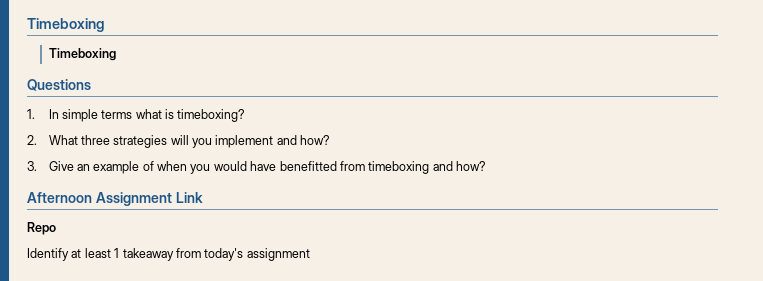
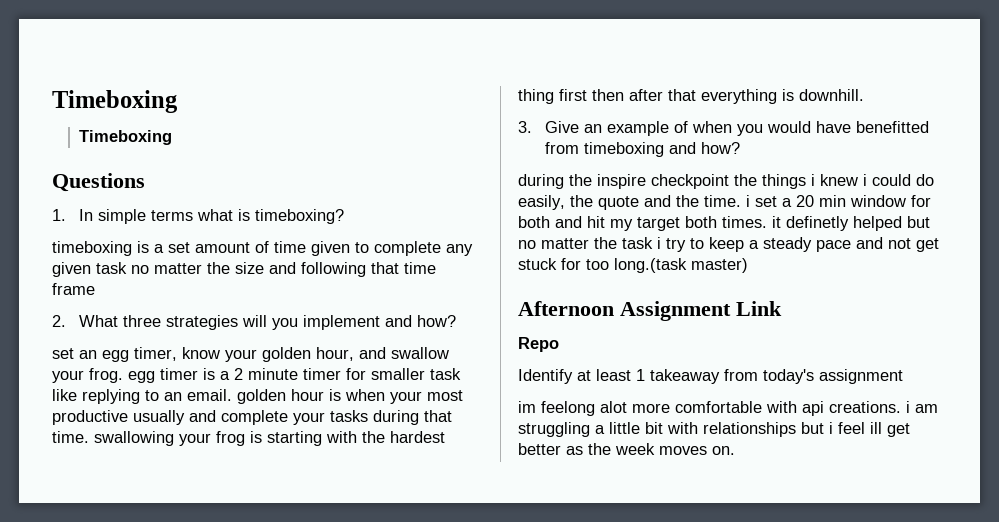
(246, 115) none -> [52,241,473,256] [52,262,436,277] [52,283,95,295] // timeboxing is a set amount of time given to complete any given task no matter the size and following that time frame
(331, 140) none -> [52,347,449,362] [52,368,461,383] [52,389,463,404] [52,410,452,425] [52,431,445,446] [518,89,864,104] // set an egg timer, know your golden hour, and swallow your frog. egg timer is a 2 minute timer for smaller task like replying to an email. golden hour is when your most productive usually and complete your tasks during that time. swallowing your frog is starting with the hardest thing first then after that everything is downhill.
(487, 166) none -> [518,174,934,189] [518,195,931,210] [518,216,930,231] [518,237,939,252] [518,258,748,273] // during the inspire checkpoint the things i knew i could do easily, the quote and the time. i set a 20 min window for both and hit my target both times. it definetly helped but no matter the task i try to keep a steady pace and not get stuck for too long.(task master)
(310, 254) none -> [518,401,938,416] [518,422,910,437] [518,443,735,455] // im feelong alot more comfortable with api creations. i am struggling a little bit with relationships but i feel ill get better as the week moves on.

